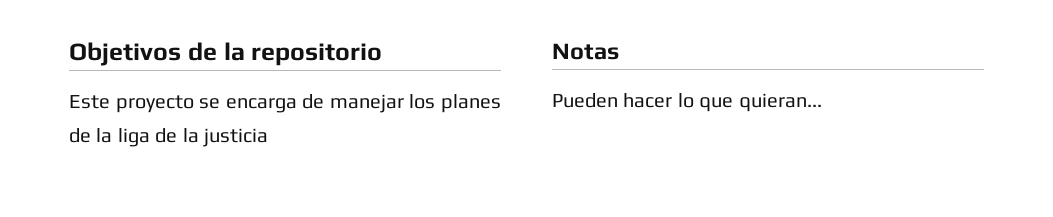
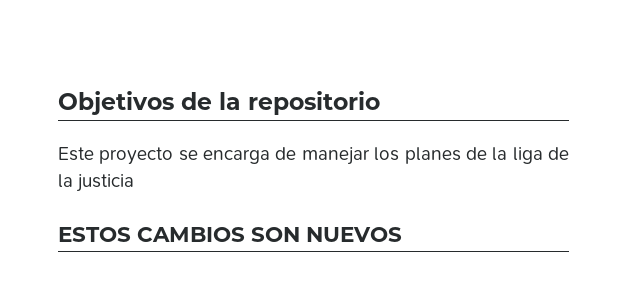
[552,43,619,60] [552,93,822,112] Notas // Pueden hacer lo que quieran... -> [58,227,402,242] ESTOS CAMBIOS SON NUEVOS

